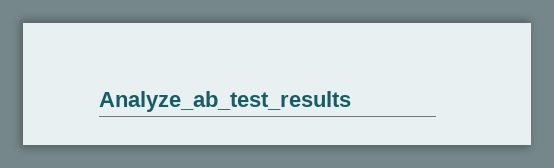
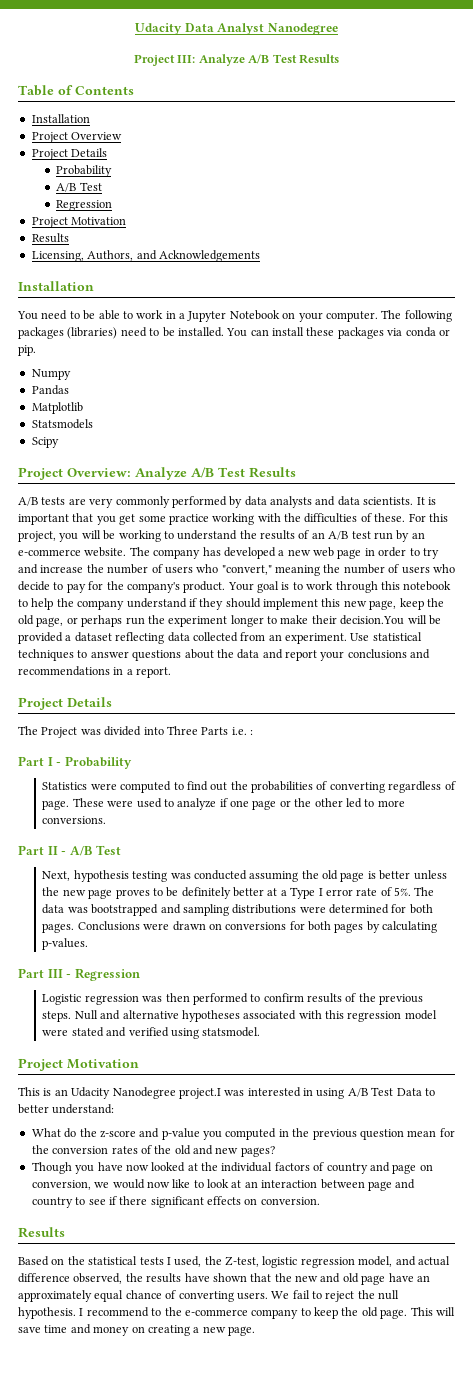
[99,91,351,112] Analyze_ab_test_results -> [135,23,338,35] [134,54,339,66] [18,85,134,96] [31,114,90,123] [31,132,123,143] [31,148,108,160] [56,165,113,177] [56,182,102,192] [56,200,113,211] [31,217,127,228] [31,233,69,243] [31,250,260,262] [18,281,94,291] [17,310,452,322] [18,327,450,339] [18,345,36,356] [31,369,71,380] [31,385,69,395] [31,402,83,414] [31,419,93,429] [31,437,59,448] [18,467,296,480] [18,496,436,508] [18,513,448,525] [18,530,425,542] [18,547,439,559] [18,564,455,576] [18,581,452,593] [18,598,444,610] [18,615,441,627] [18,632,422,644] [18,649,431,661] [18,666,172,678] [18,697,112,710] [18,726,253,738] [18,756,132,769] [42,781,456,793] [42,798,405,810] [42,816,107,824] [18,845,122,856] [42,870,447,882] [42,887,435,899] [42,904,433,916] [42,921,438,933] [42,938,89,950] [18,968,140,981] [42,993,424,1005] [42,1010,437,1022] [42,1027,261,1039] [18,1058,139,1071] [18,1087,435,1099] [18,1104,115,1114] [31,1128,455,1140] [31,1145,275,1157] [31,1162,433,1174] [31,1179,416,1191] [31,1196,320,1208] [18,1227,65,1238] [18,1256,450,1268] [18,1273,430,1285] [18,1290,400,1302] [18,1307,455,1319] [18,1324,255,1336] Udacity Data Analyst Nanodegree // Project III: Analyze A/B Test Results // Table of Contents // Installation // Project Overview // Project Details // Probability // A/B Test // Regression // Project Motivation // Results // Licensing, Authors, and Acknowledgements // Installation // You need to be able to work in a Jupyter Notebook on your computer. The following packages (libraries) need to be installed. You can install these packages via conda or pip. // Numpy // Pandas // Matplotlib // Statsmodels // Scipy // Project Overview: Analyze A/B Test Results // A/B tests are very commonly performed by data analysts and data scientists. It is important that you get some practice working with the difficulties of these. For this project, you will be working to understand the results of an A/B test run by an e-commerce website. The company has developed a new web page in order to try and increase the number of users who "convert," meaning the number of users who decide to pay for the company's product. Your goal is to work through this notebook to help the company understand if they should implement this new page, keep the old page, or perhaps run the experiment longer to make their decision.You will be provided a dataset reflecting data collected from an experiment. Use statistical techniques to answer questions about the data and report your conclusions and recommendations in a report. // Project Details // The Project was divided into Three Parts i.e. : // Part I - Probability // Statistics were computed to find out the probabilities of converting regardless of page. These were used to analyze if one page or the other led to more conversions. // Part II - A/B Test // Next, hypothesis testing was conducted assuming the old page is better unless the new page proves to be definitely better at a Type I error rate of 5%. The data was bootstrapped and sampling distributions were determined for both pages. Conclusions were drawn on conversions for both pages by calculating p-values. // Part III - Regression // Logistic regression was then performed to confirm results of the previous steps. Null and alternative hypotheses associated with this regression model were stated and verified using statsmodel. // Project Motivation // This is an Udacity Nanodegree project.I was interested in using A/B Test Data to better understand: // What do the z-score and p-value you computed in the previous question mean for the conversion rates of the old and new pages? // Though you have now looked at the individual factors of country and page on conversion, we would now like to look at an interaction between page and country to see if there significant effects on conversion. // Results // Based on the statistical tests I used, the Z-test, logistic regression model, and actual difference observed, the results have shown that the new and old page have an approximately equal chance of converting users. We fail to reject the null hypothesis. I recommend to the e-commerce company to keep the old page. This will save time and money on creating a new page.

